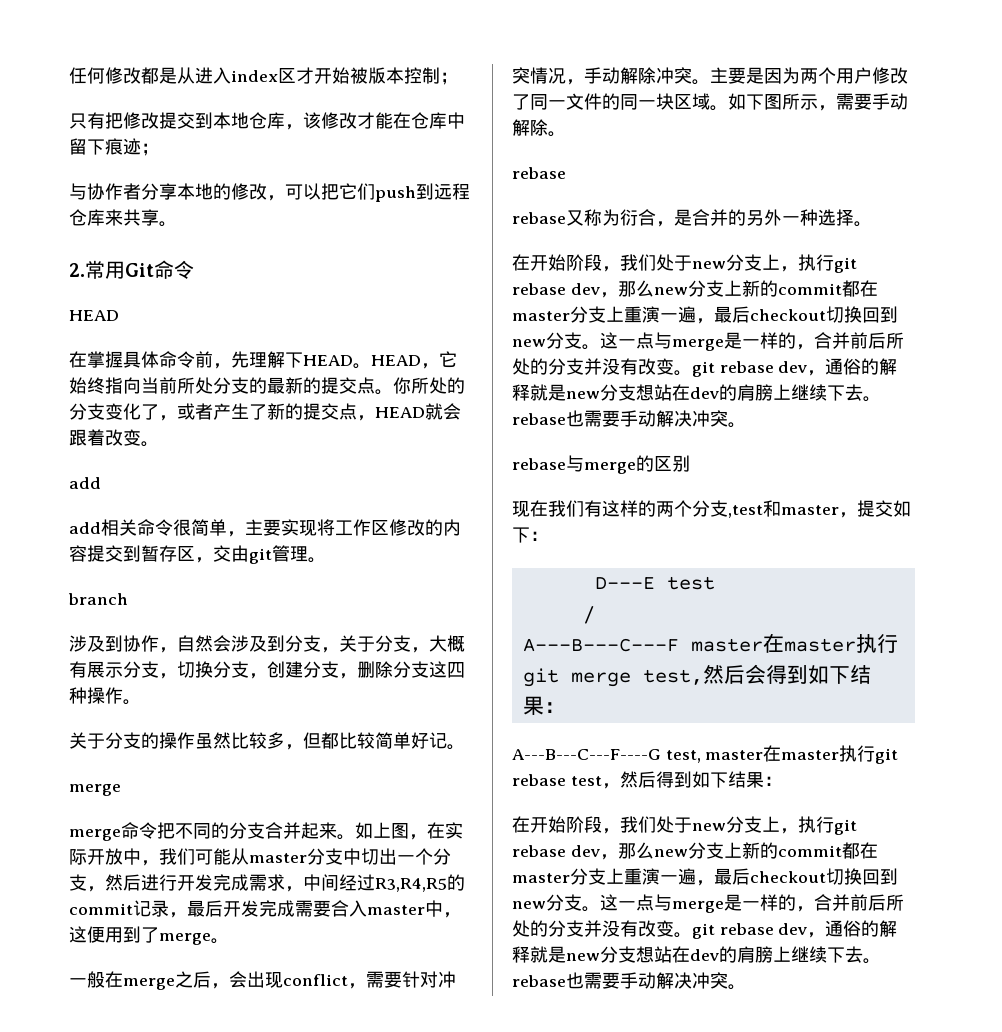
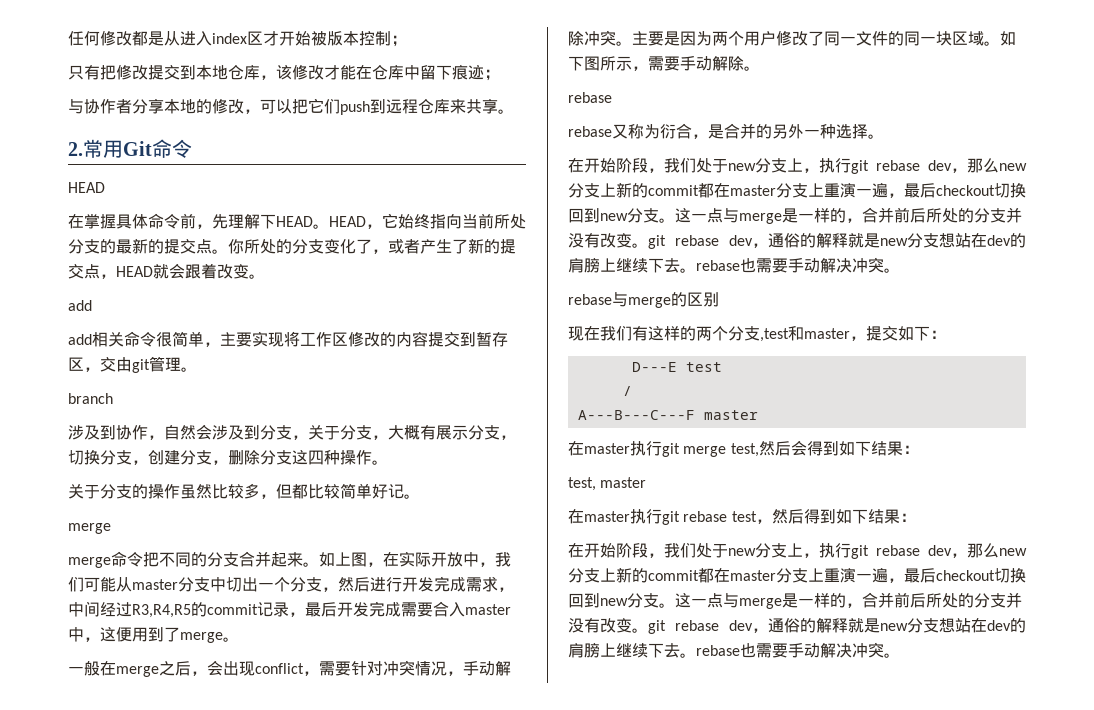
(763, 645) none -> (758, 415) //
[512,749,661,760] A---B---C---F----G -> (919, 449) none
(764, 755) none -> (647, 482) //

